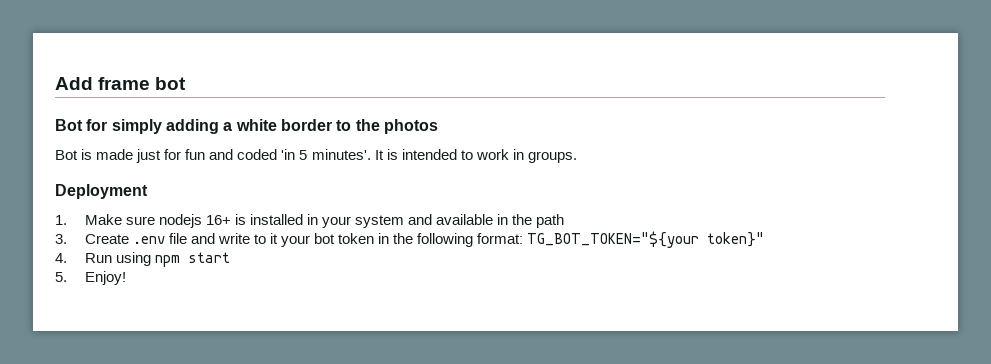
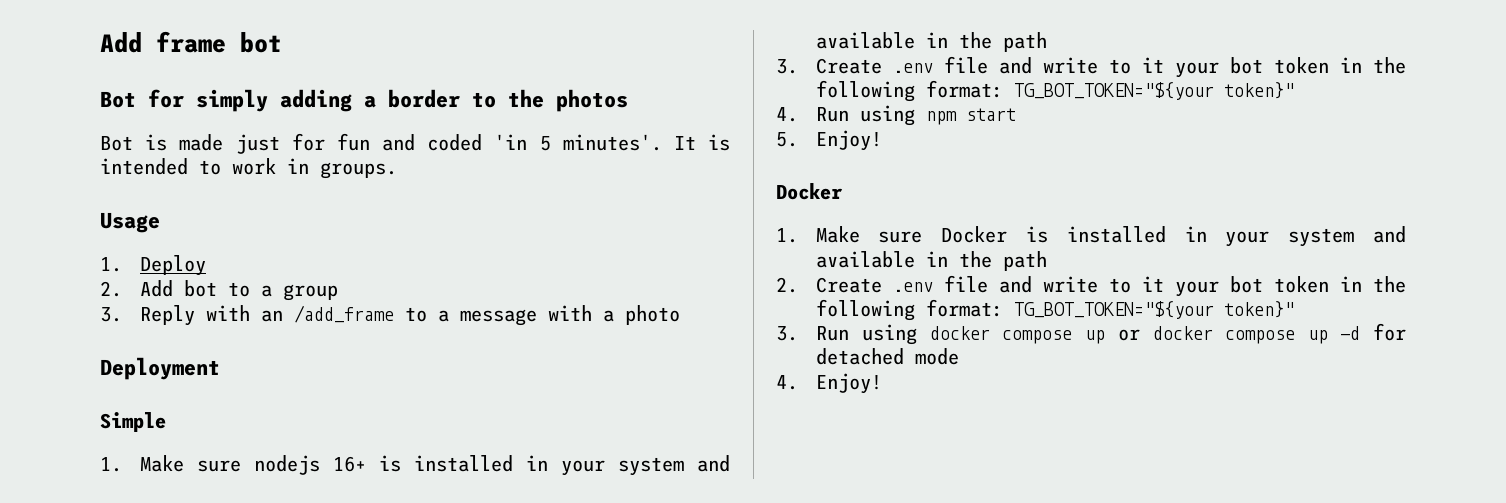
[235,119,277,131] white -> (376, 101) none
(577, 157) none -> [100,212,160,233] [100,255,206,276] [100,280,338,301] [100,305,680,326] // Usage // 1. Deploy // 2. Add bot to a group // 3. Reply with an /add_frame to a message with a photo
(148, 191) none -> [100,412,166,432] // Simple
(126, 278) none -> [776,183,843,200] [776,226,1406,247] [815,251,1047,271] [776,275,1406,297] [815,299,1294,321] [776,323,1406,345] [815,348,959,365] [776,373,882,394] // Docker // 1. Make sure Docker is installed in your system and available in the path // 2. Create .env file and write to it your bot token in the following format: TG_BOT_TOKEN="${your token}" // 3. Run using docker compose up or docker compose up -d for detached mode // 4. Enjoy!

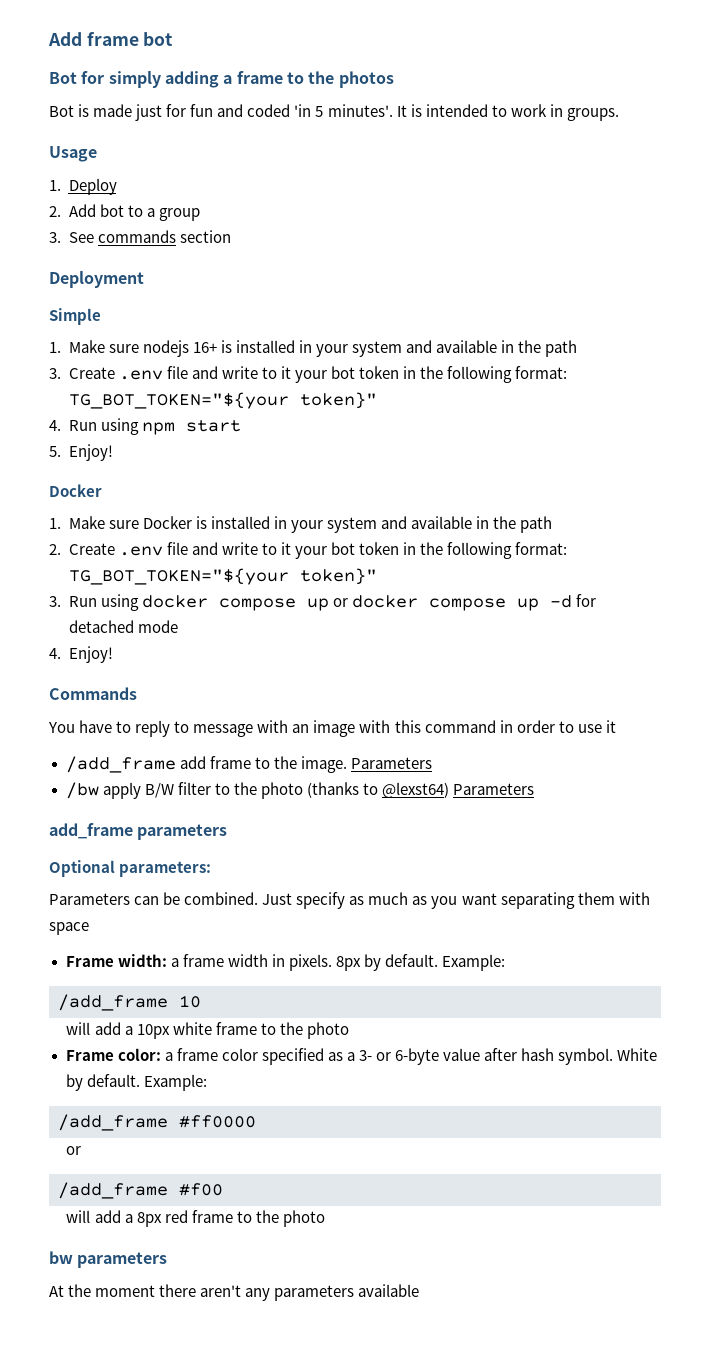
[388,89,460,108] border -> [236,71,283,84] frame
[139,305,680,326] Reply with an /add_frame to a message with a photo -> [68,230,231,243] See commands section
(882, 383) none -> [49,687,137,700] [48,720,616,737] [65,756,432,773] [65,782,534,799] [49,823,228,840] [49,860,212,877] [49,892,650,909] [49,922,89,935] [65,954,506,971] [58,994,201,1011] [66,1022,349,1039] [65,1048,658,1065] [65,1074,207,1091] [58,1114,256,1131] [66,1146,82,1155] [58,1182,223,1199] [66,1210,325,1227] [49,1251,168,1268] [49,1284,420,1301] // Commands // You have to reply to message with an image with this command in order to use it // /add_frame add frame to the image. Parameters // /bw apply B/W filter to the photo (thanks to @lexst64) Parameters // add_frame parameters // Optional parameters: // Parameters can be combined. Just specify as much as you want separating them with space // Frame width: a frame width in pixels. 8px by default. Example: // /add_frame 10 // will add a 10px white frame to the photo // Frame color: a frame color specified as a 3- or 6-byte value after hash symbol. White by default. Example: // /add_frame #ff0000 // or // /add_frame #f00 // will add a 8px red frame to the photo // bw parameters // At the moment there aren't any parameters available

